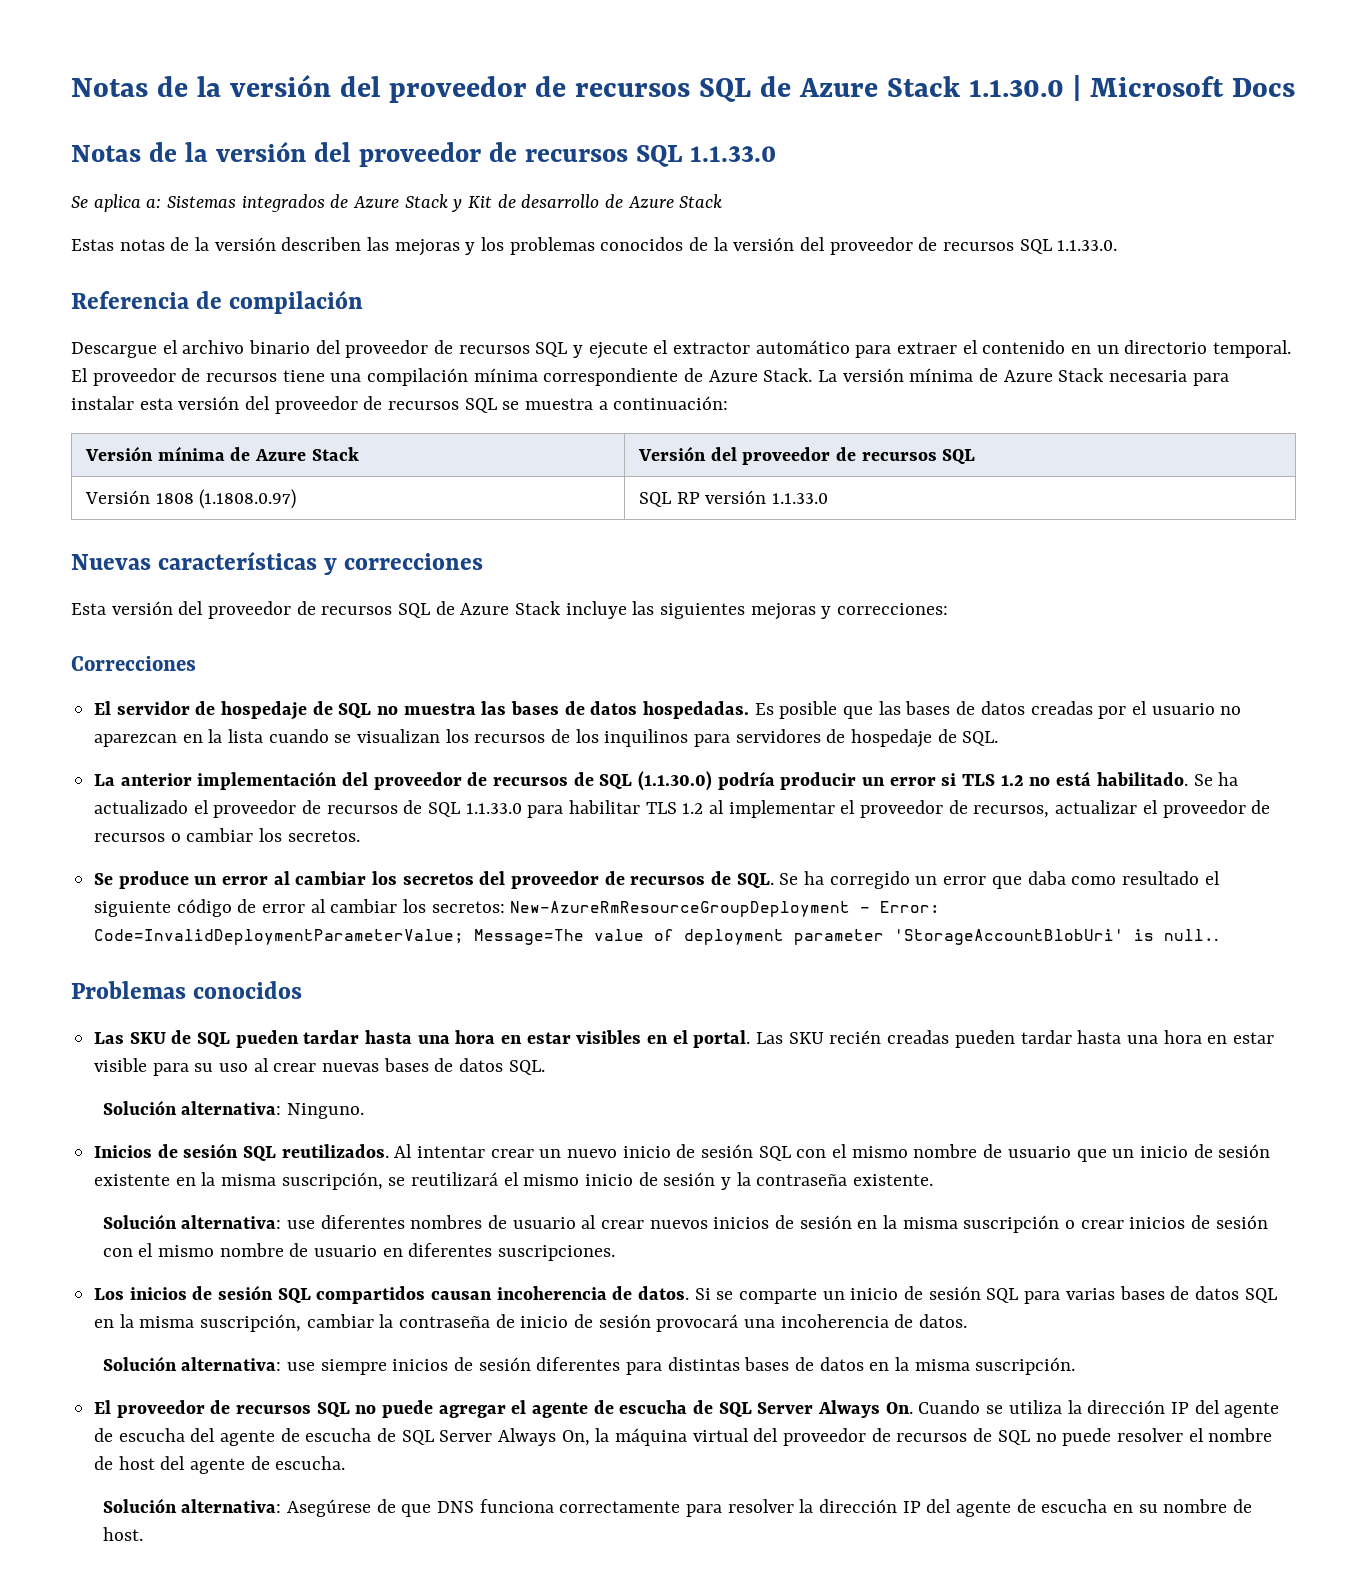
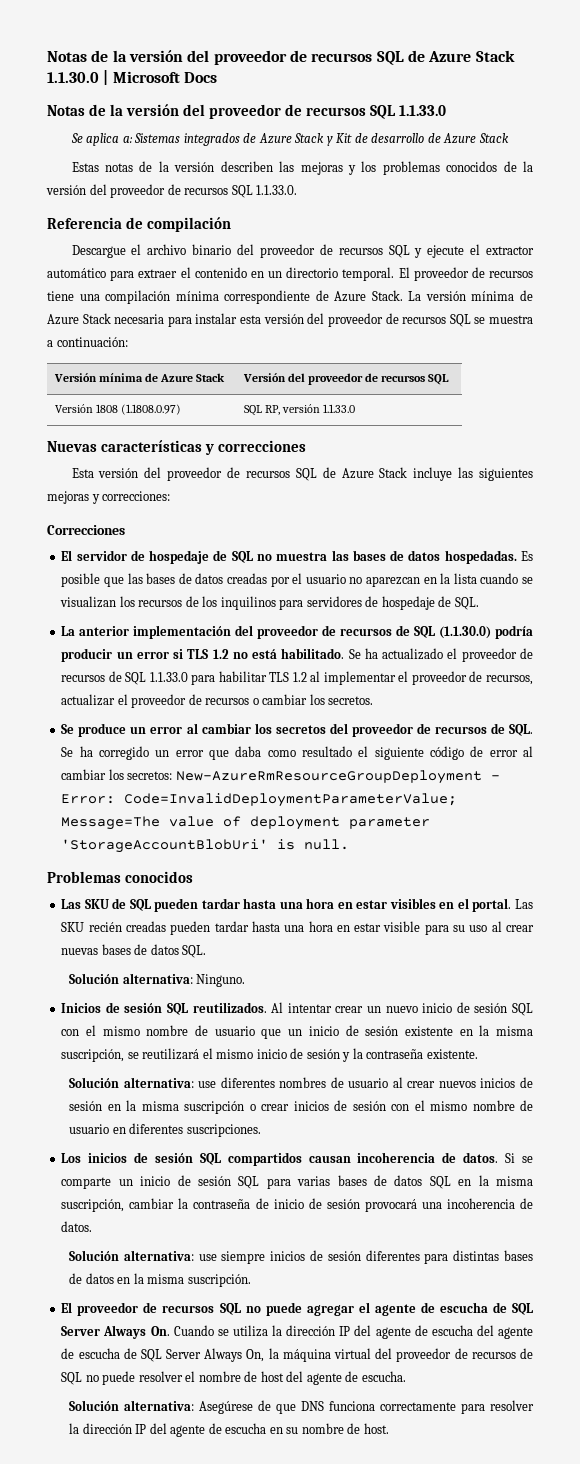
[676,492,700,504] RP -> [264,405,280,415] RP,
[1164,929,1219,941] null.. -> [304,839,350,850] null.

